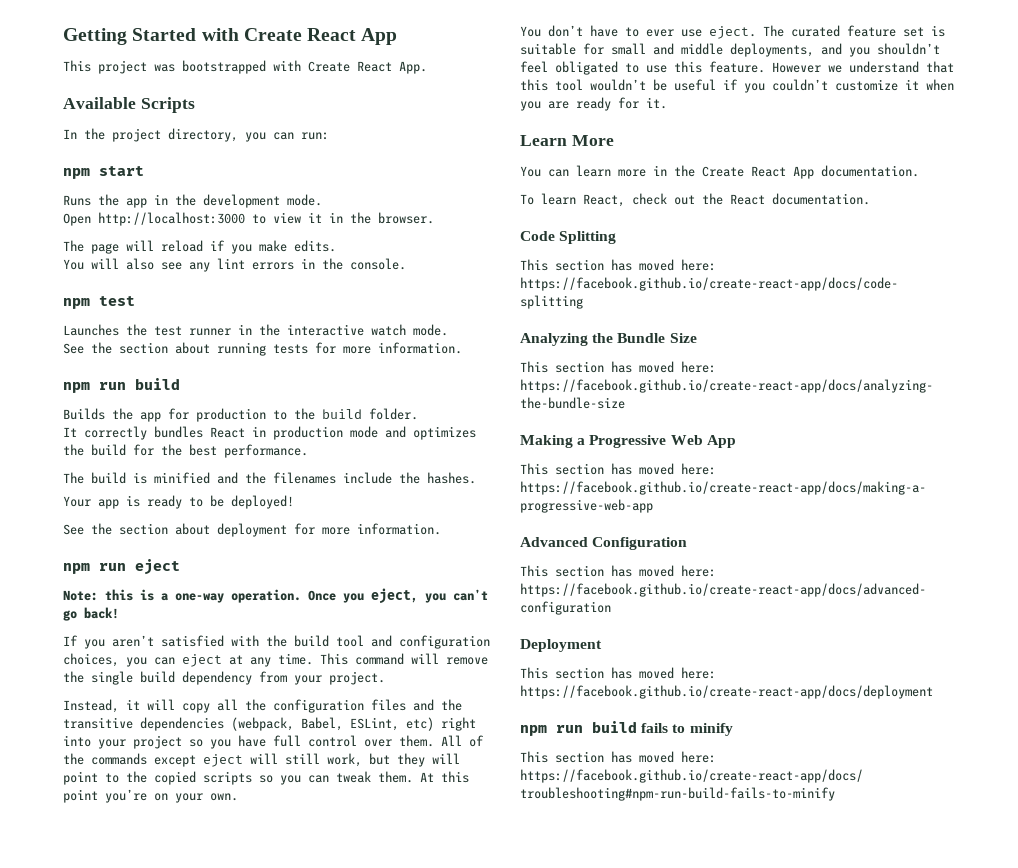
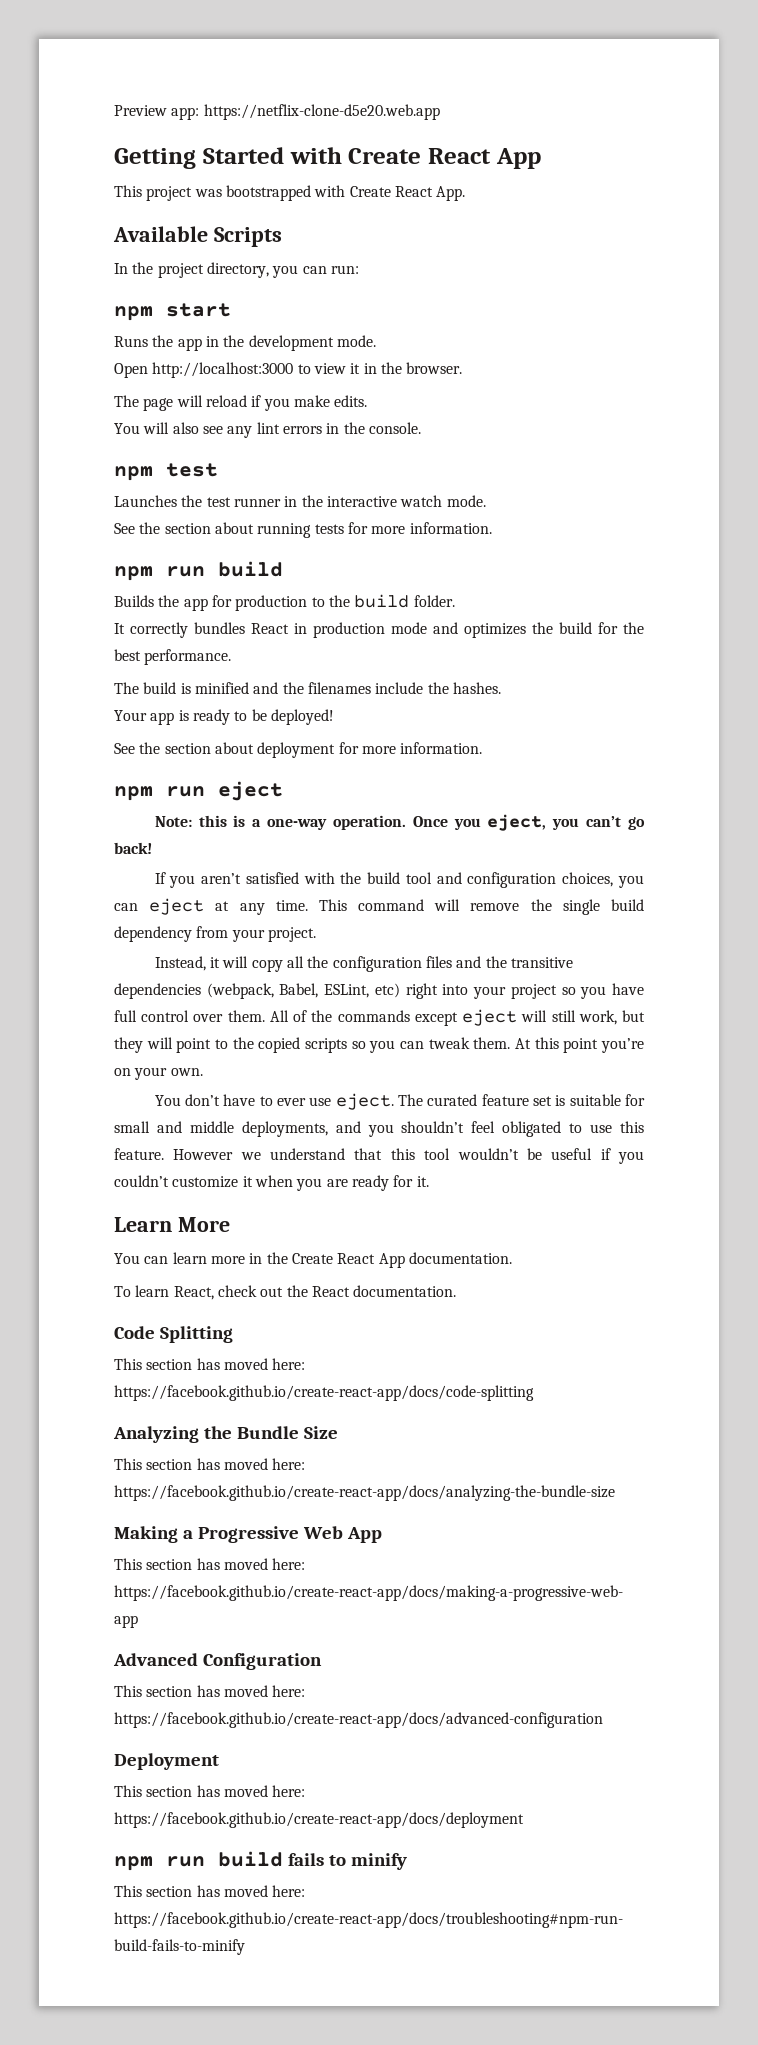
(63, 36) none -> [114,104,440,120] Preview app: https://netflix-clone-d5e20.web.app //

